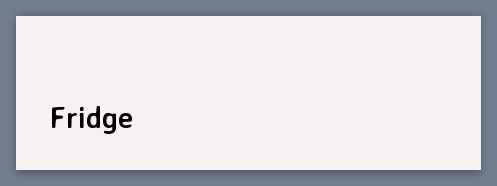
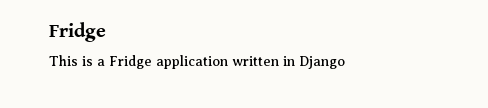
[50,106,133,134] Fridge -> [49,22,106,42] [49,55,345,69] Fridge // This is a Fridge application written in Django

